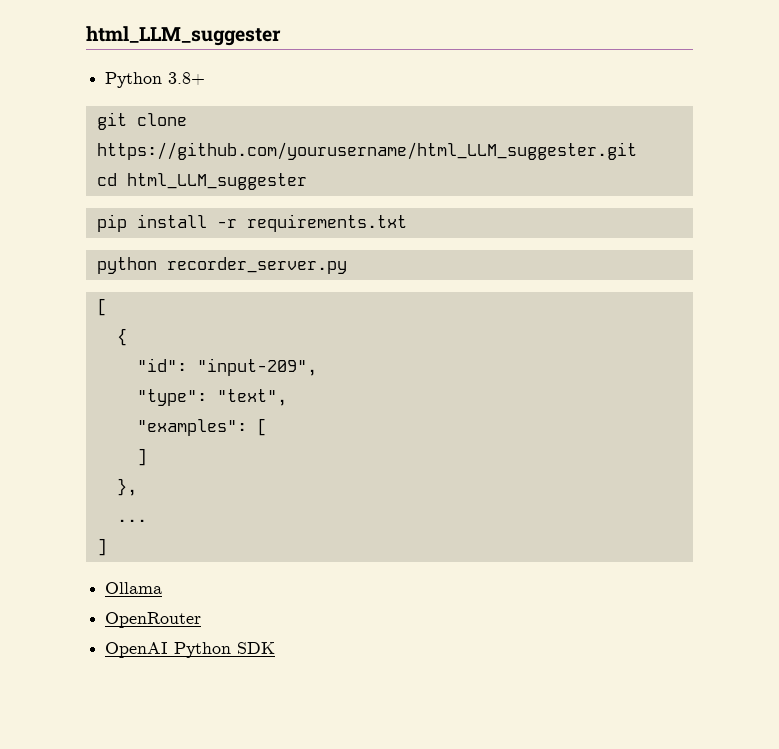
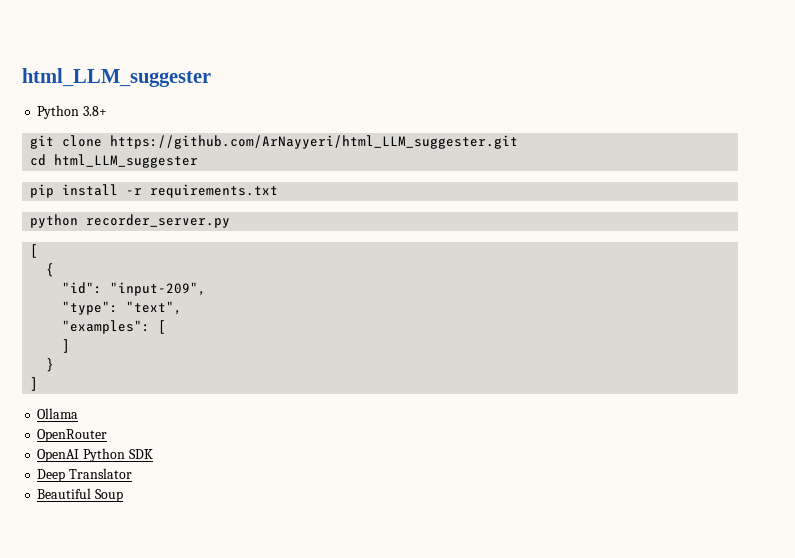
[96,142,637,160] https://github.com/yourusername/html_LLM_suggester.git -> [110,135,519,149] https://github.com/ArNayyeri/html_LLM_suggester.git
[116,478,137,496] [116,519,147,522] }, // ... -> [46,358,55,372] }
(276, 648) none -> [37,468,133,482] [37,488,124,502] // Deep Translator // Beautiful Soup

